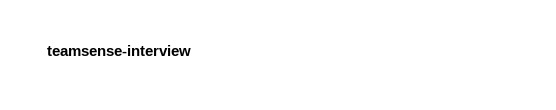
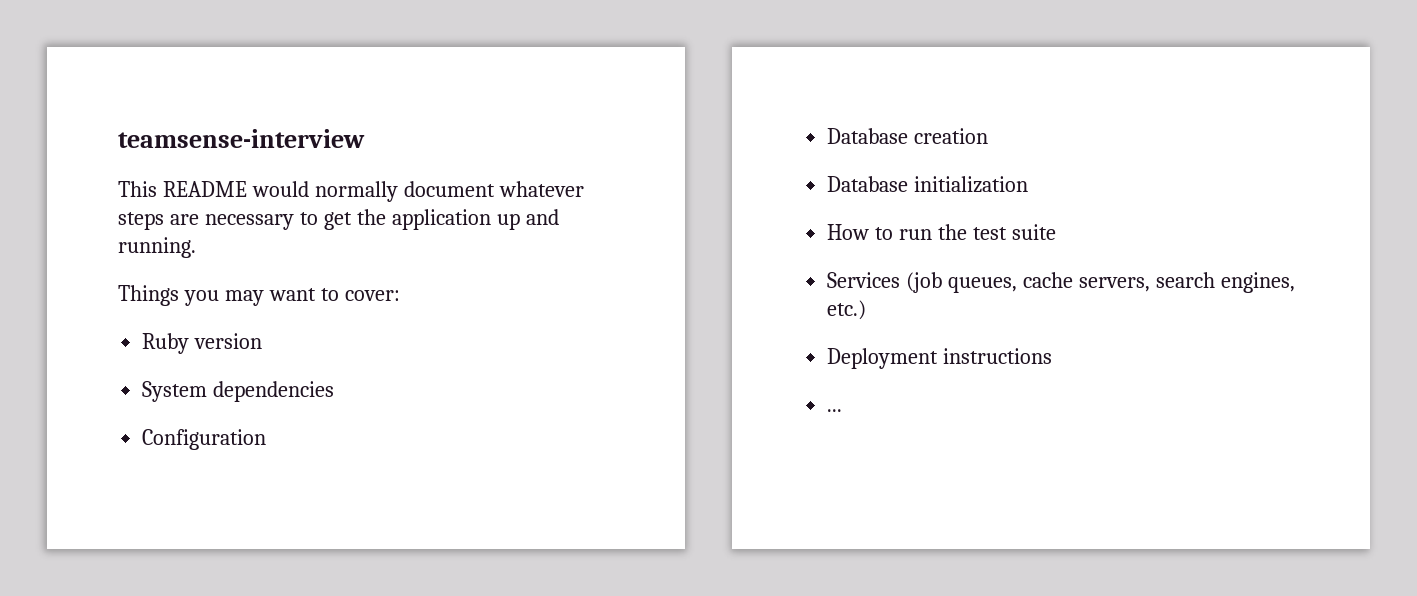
(191, 50) none -> [118,181,584,202] [118,209,559,230] [118,237,196,258] [118,285,400,306] [142,333,263,354] [142,381,335,402] [142,429,267,450] [827,128,989,144] [827,176,1029,193] [827,224,1056,240] [827,272,1295,293] [827,300,867,320] [827,348,1053,369] [827,409,843,412] // This README would normally document whatever steps are necessary to get the application up and running. // Things you may want to cover: // Ruby version // System dependencies // Configuration // Database creation // Database initialization // How to run the test suite // Services (job queues, cache servers, search engines, etc.) // Deployment instructions // ...

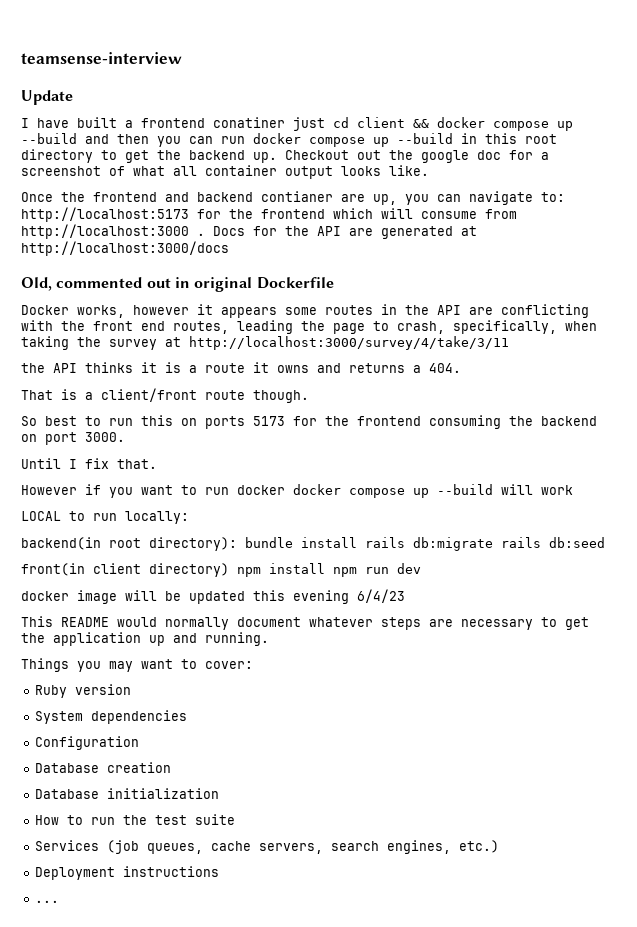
(365, 138) none -> [21,90,73,105] [21,117,573,131] [21,133,557,147] [21,149,549,163] [21,165,429,179] [21,191,565,205] [21,207,517,222] [21,224,477,239] [21,241,229,256] [21,277,334,292] [21,304,589,318] [21,320,597,334] [21,336,509,350] [21,362,461,373] [21,388,309,403] [21,415,597,429] [21,432,125,445] [21,458,157,469] [21,484,573,498] [21,511,189,524] [21,537,605,551] [21,563,421,577] [21,589,405,604] // Update // I have built a frontend conatiner just cd client && docker compose up --build and then you can run docker compose up --build in this root directory to get the backend up. Checkout out the google doc for a screenshot of what all container output looks like. // Once the frontend and backend contianer are up, you can navigate to: http://localhost:5173 for the frontend which will consume from http://localhost:3000 . Docs for the API are generated at http://localhost:3000/docs // Old, commented out in original Dockerfile // Docker works, however it appears some routes in the API are conflicting with the front end routes, leading the page to crash, specifically, when taking the survey at http://localhost:3000/survey/4/take/3/11 // the API thinks it is a route it owns and returns a 404. // That is a client/front route though. // So best to run this on ports 5173 for the frontend consuming the backend on port 3000. // Until I fix that. // However if you want to run docker docker compose up --build will work // LOCAL to run locally: // backend(in root directory): bundle install rails db:migrate rails db:seed // front(in client directory) npm install npm run dev // docker image will be updated this evening 6/4/23

